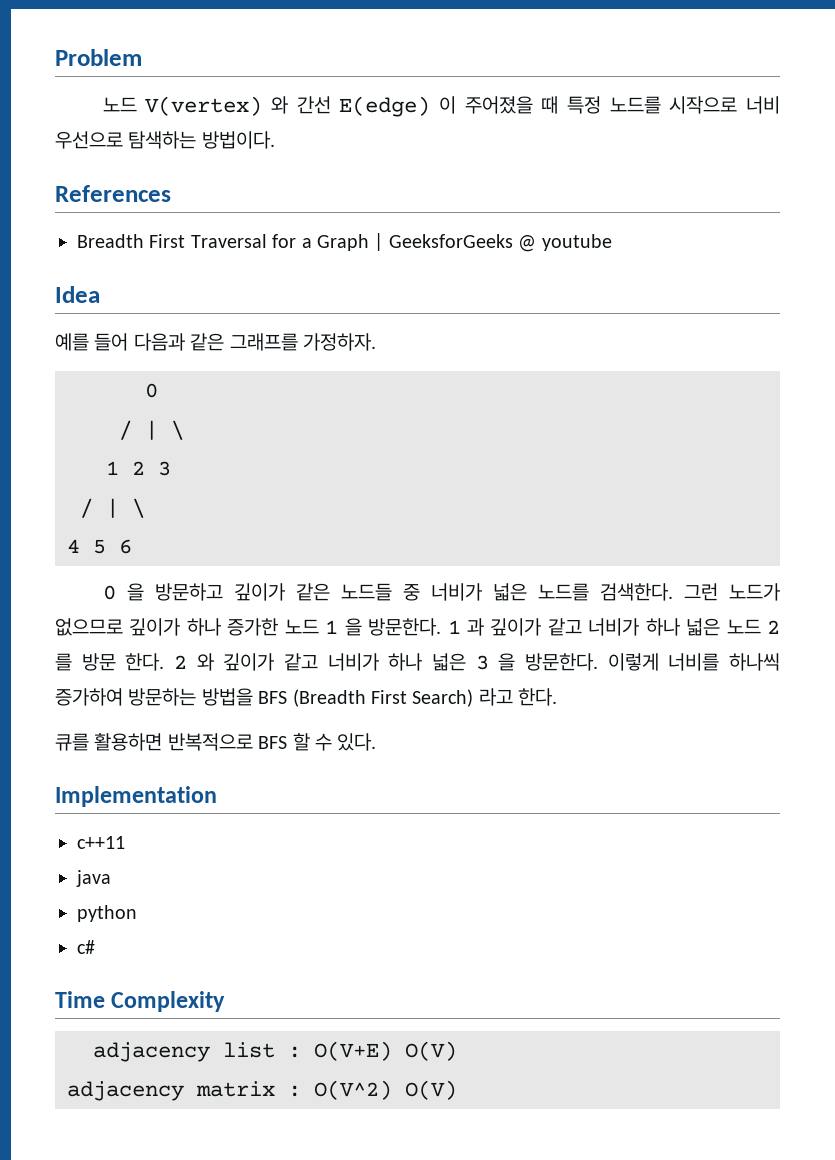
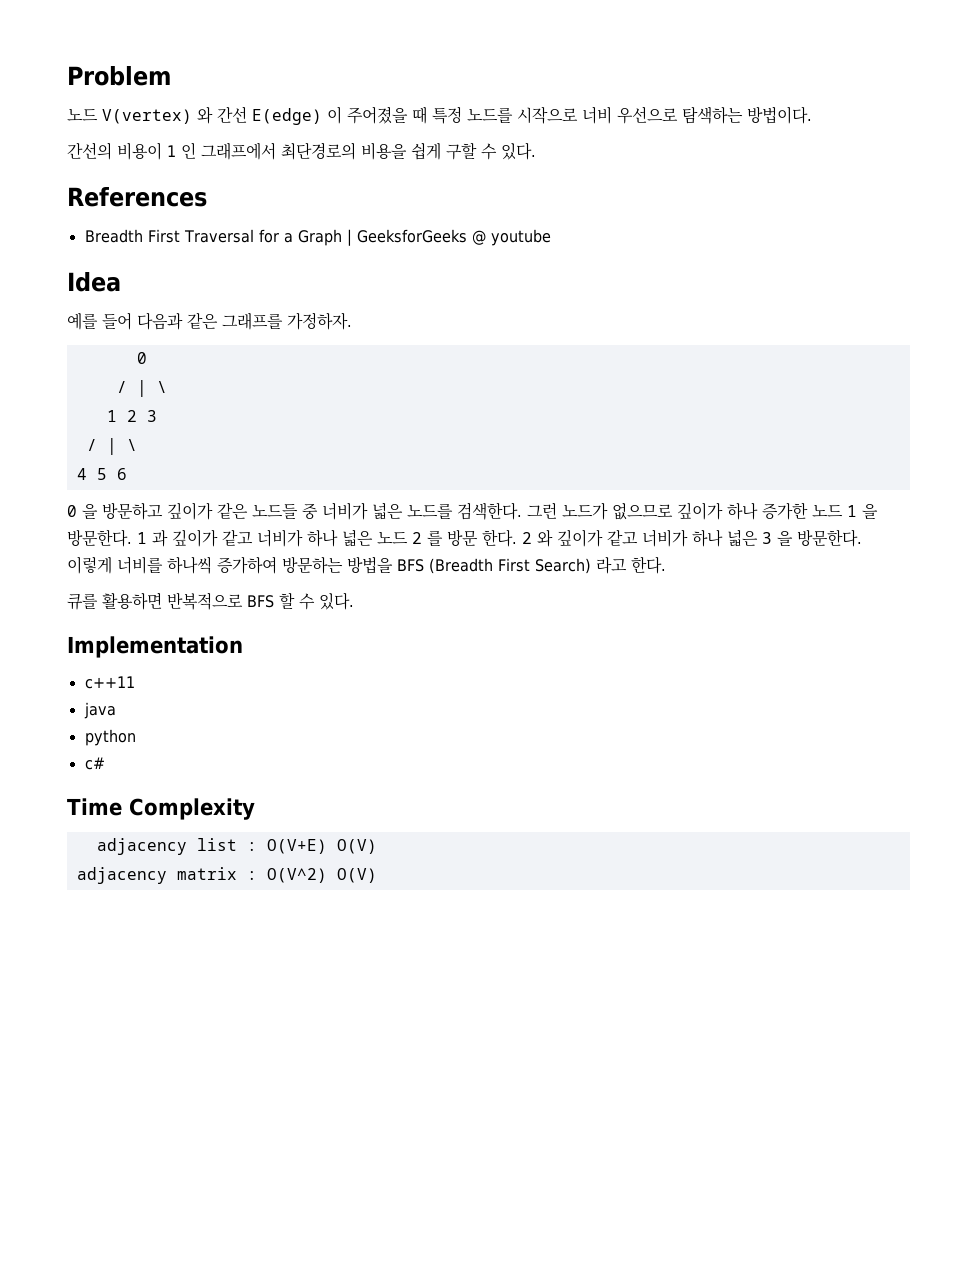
(275, 140) none -> [67,142,536,160] // 간선의 비용이 1 인 그래프에서 최단경로의 비용을 쉽게 구할 수 있다.

